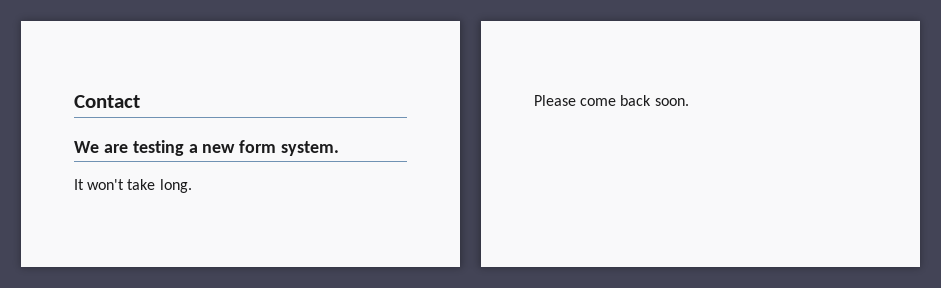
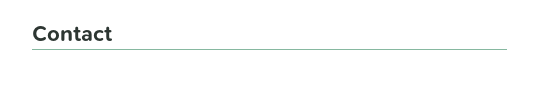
[74,140,340,156] [74,179,192,193] [534,95,689,106] // We are testing a new form system. // It won't take long. // Please come back soon. -> (113, 33) none

